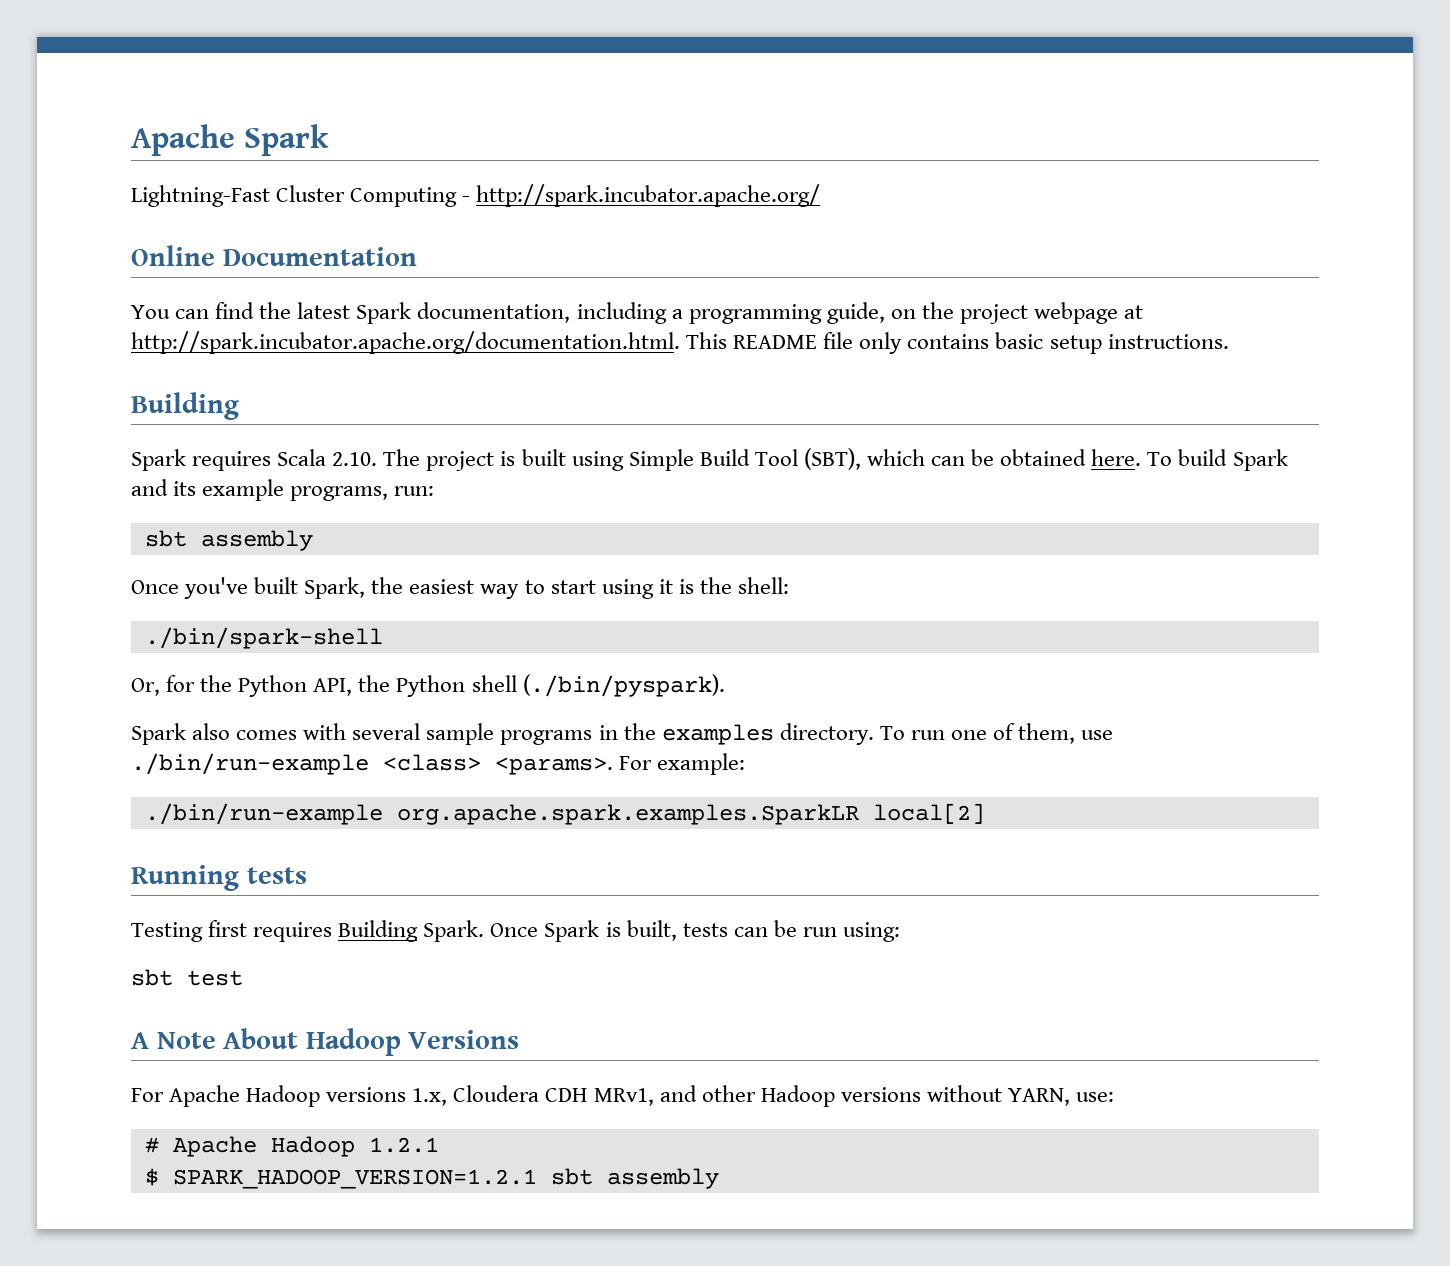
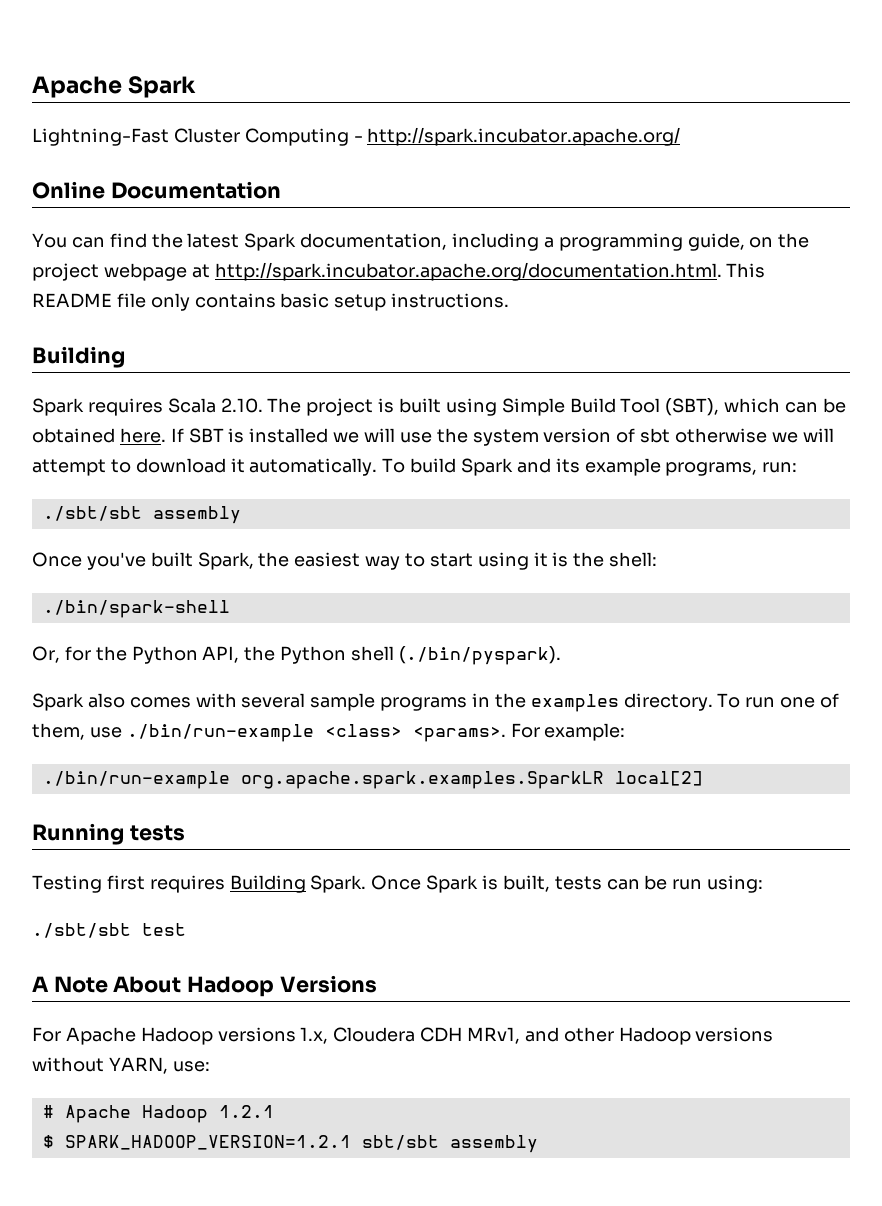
(1142, 457) none -> [170,428,834,446] [32,458,378,476] If SBT is installed we will use the system version of sbt otherwise we will attempt to download it automatically.
[144,530,187,547] sbt -> [42,506,142,521] ./sbt/sbt
[131,969,173,986] sbt -> [32,923,131,938] ./sbt/sbt
[550,1168,593,1185] sbt -> [361,1135,439,1150] sbt/sbt

